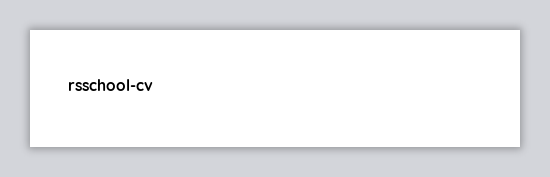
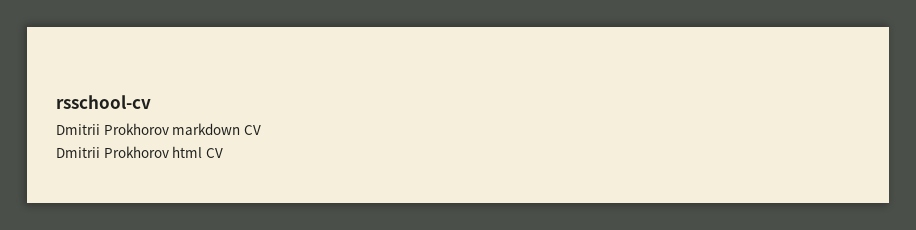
(153, 85) none -> [56,123,261,135] [56,146,223,158] // Dmitrii Prokhorov markdown CV // Dmitrii Prokhorov html CV

